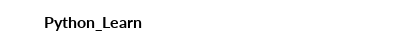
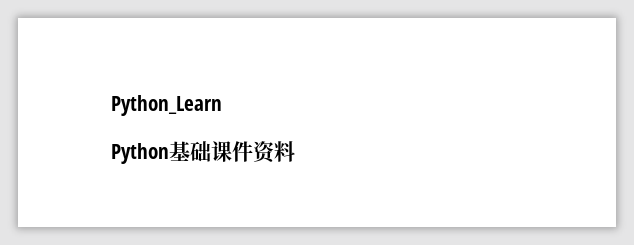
(142, 24) none -> [111,141,295,164] // Python基础课件资料

